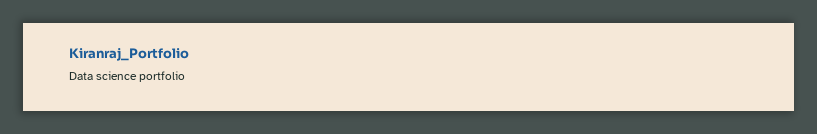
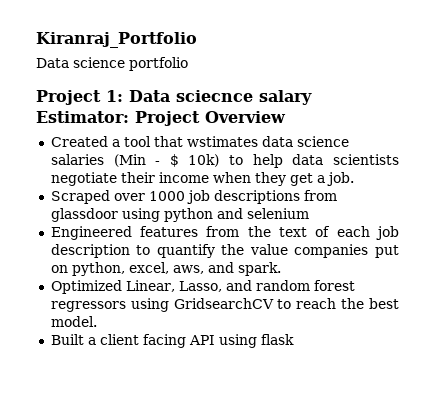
(186, 76) none -> [36,90,312,105] [36,111,286,126] [50,136,349,147] [50,154,400,168] [50,172,354,186] [50,190,337,204] [50,208,309,222] [50,226,400,240] [50,244,399,258] [50,262,281,276] [50,280,355,294] [50,298,399,312] [50,316,97,327] [50,334,294,348] // Project 1: Data sciecnce salary Estimator: Project Overview // Created a tool that wstimates data science salaries (Min - $ 10k) to help data scientists negotiate their income when they get a job. // Scraped over 1000 job descriptions from glassdoor using python and selenium // Engineered features from the text of each job description to quantify the value companies put on python, excel, aws, and spark. // Optimized Linear, Lasso, and random forest regressors using GridsearchCV to reach the best model. // Built a client facing API using flask

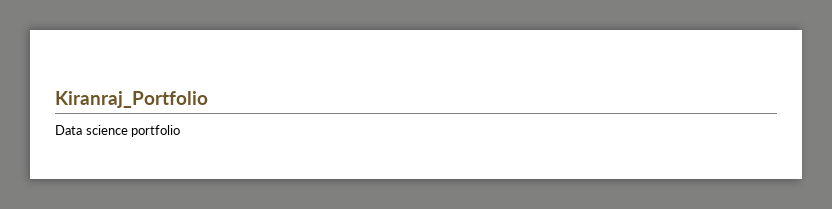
[36,90,312,105] [36,111,286,126] [50,136,349,147] [50,154,400,168] [50,172,354,186] [50,190,337,204] [50,208,309,222] [50,226,400,240] [50,244,399,258] [50,262,281,276] [50,280,355,294] [50,298,399,312] [50,316,97,327] [50,334,294,348] // Project 1: Data sciecnce salary Estimator: Project Overview // Created a tool that wstimates data science salaries (Min - $ 10k) to help data scientists negotiate their income when they get a job. // Scraped over 1000 job descriptions from glassdoor using python and selenium // Engineered features from the text of each job description to quantify the value companies put on python, excel, aws, and spark. // Optimized Linear, Lasso, and random forest regressors using GridsearchCV to reach the best model. // Built a client facing API using flask -> (181, 131) none

